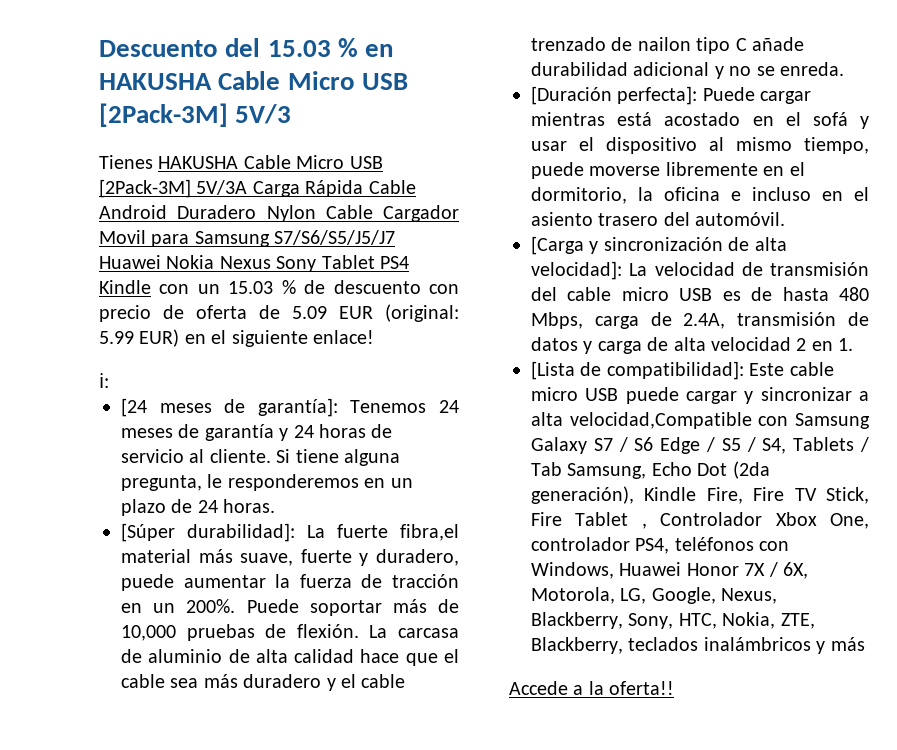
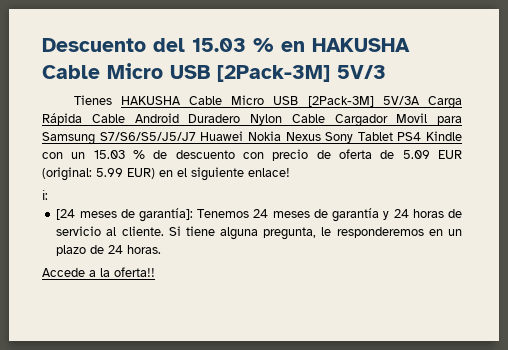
[121,523,459,542] [121,549,459,566] [121,574,459,591] [121,599,460,616] [121,624,459,641] [121,649,459,666] [121,674,406,691] [531,37,804,54] [531,62,844,79] [531,86,812,105] [531,112,870,129] [531,137,869,154] [531,162,805,179] [531,187,869,204] [531,212,786,226] [531,236,787,255] [531,261,869,280] [531,287,869,301] [531,312,869,329] [531,337,854,354] [531,361,834,380] [531,387,869,404] [531,412,870,429] [531,437,869,454] [531,461,770,479] [531,486,869,504] [531,512,869,529] [531,537,790,554] [531,562,808,579] [531,587,778,604] [531,612,815,629] [531,637,865,654] // [Súper durabilidad]: La fuerte fibra,el material más suave, fuerte y duradero, puede aumentar la fuerza de tracción en un 200%. Puede soportar más de 10,000 pruebas de flexión. La carcasa de aluminio de alta calidad hace que el cable sea más duradero y el cable trenzado de nailon tipo C añade durabilidad adicional y no se enreda. // [Duración perfecta]: Puede cargar mientras está acostado en el sofá y usar el dispositivo al mismo tiempo, puede moverse libremente en el dormitorio, la oficina e incluso en el asiento trasero del automóvil. // [Carga y sincronización de alta velocidad]: La velocidad de transmisión del cable micro USB es de hasta 480 Mbps, carga de 2.4A, transmisión de datos y carga de alta velocidad 2 en 1. // [Lista de compatibilidad]: Este cable micro USB puede cargar y sincronizar a alta velocidad,Compatible con Samsung Galaxy S7 / S6 Edge / S5 / S4, Tablets / Tab Samsung, Echo Dot (2da generación), Kindle Fire, Fire TV Stick, Fire Tablet , Controlador Xbox One, controlador PS4, teléfonos con Windows, Huawei Honor 7X / 6X, Motorola, LG, Google, Nexus, Blackberry, Sony, HTC, Nokia, ZTE, Blackberry, teclados inalámbricos y más -> (162, 249) none

